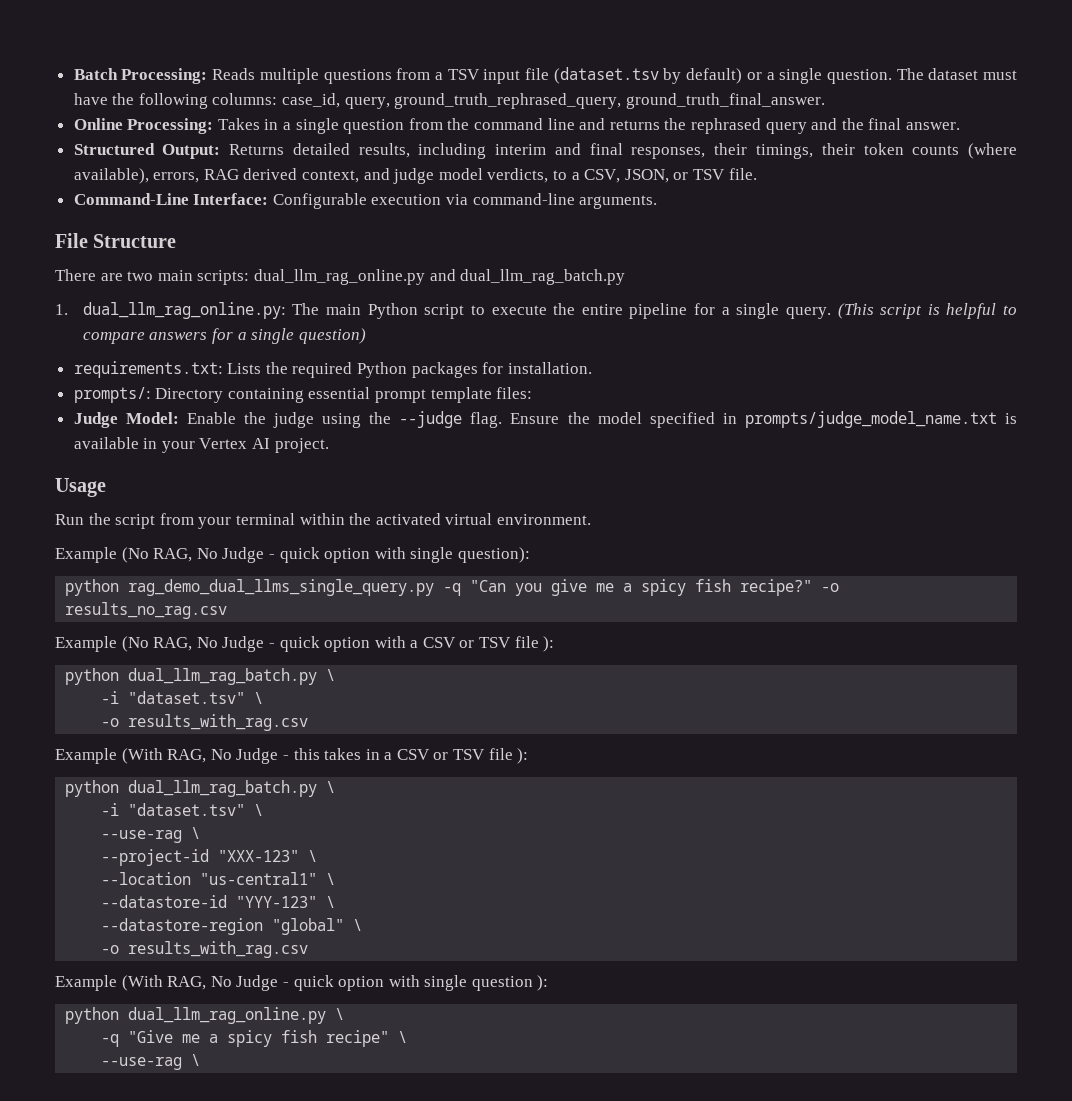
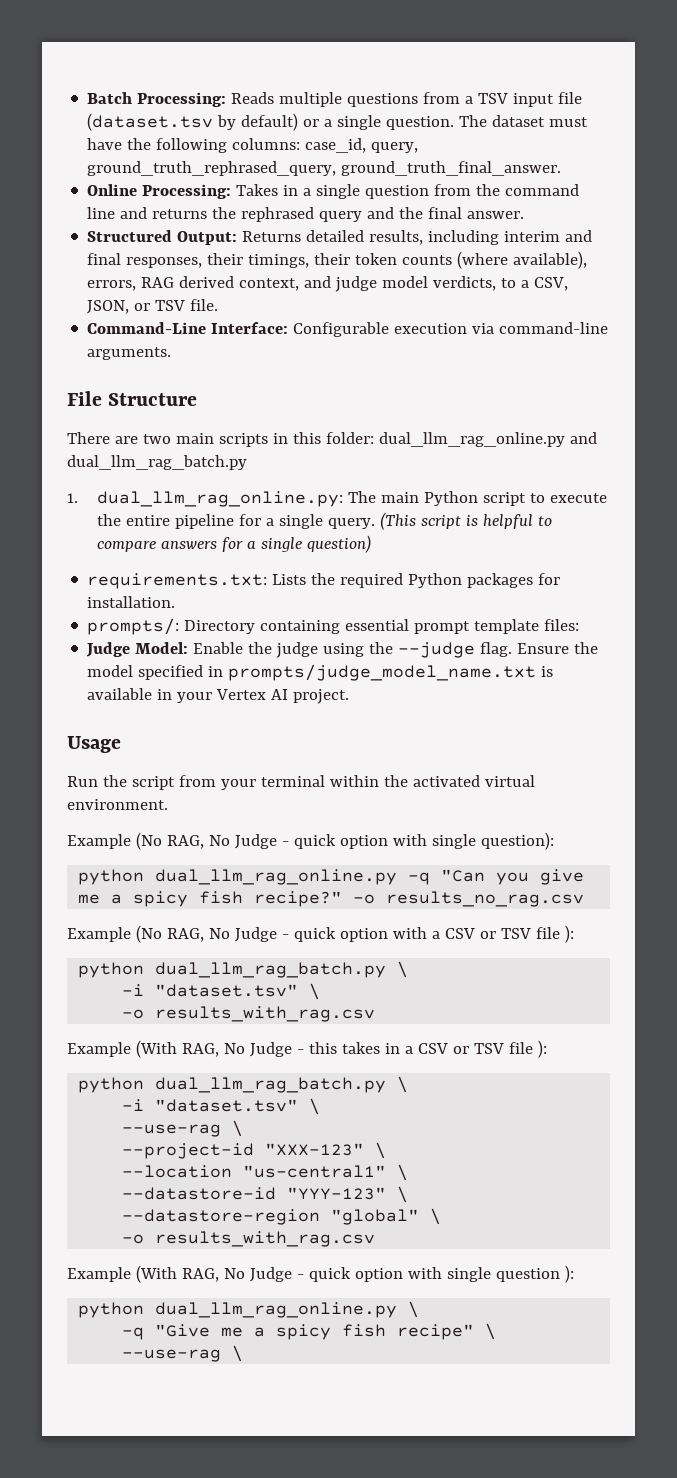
[197,270,250,285] scripts: -> [218,432,374,447] scripts in this folder:
[128,579,435,596] rag_demo_dual_llms_single_query.py -> [155,869,398,885] dual_llm_rag_online.py

